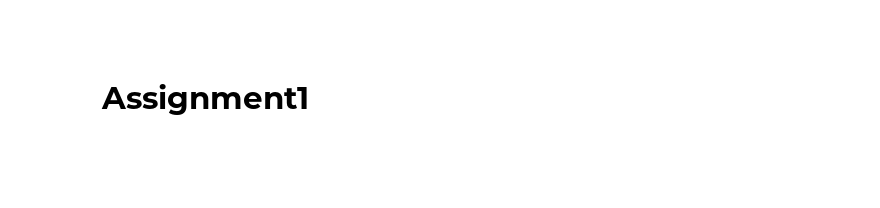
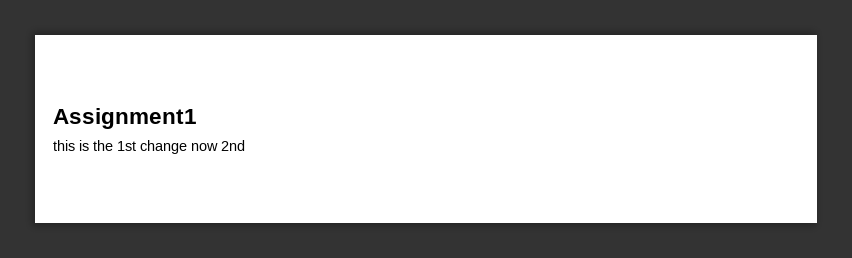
(309, 99) none -> [53,140,245,154] // this is the 1st change now 2nd

